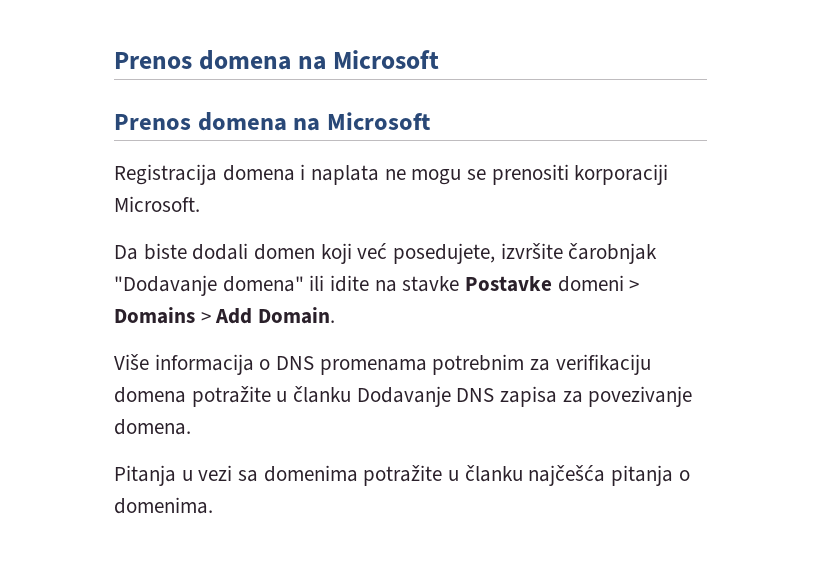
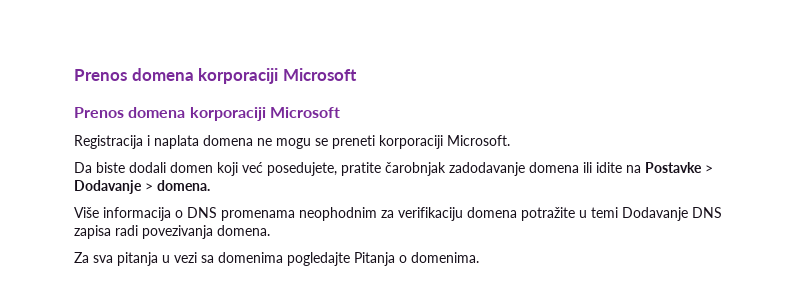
[114,50,326,70] Prenos domena na -> [74,68,279,84] Prenos domena korporaciji
[293,118,321,131] na -> [189,107,266,121] korporaciji
[222,165,295,181] domena -> (143, 142) none
(380, 175) none -> [203,135,253,146] domena
[491,164,569,185] prenositi -> [332,135,375,149] preneti
[500,243,658,264] [114,275,640,296] [114,307,336,324] izvršite čarobnjak "Dodavanje domena" ili idite na stavke Postavke domeni > Domains > Add Domain. -> [341,162,713,176] [74,180,210,194] pratite čarobnjak zadodavanje domena ili idite na Postavke > Dodavanje > domena.
[432,354,525,375] potrebnim -> [299,207,377,221] neophodnim
[293,386,352,403] članku -> [591,207,618,218] temi
[562,386,693,407] [114,419,191,435] [114,465,176,486] za povezivanje domena. // Pitanja -> [115,225,270,239] [74,252,158,266] radi povezivanja domena. // Za sva pitanja
[363,465,674,486] potražite u članku najčešća pitanja -> [287,252,395,266] pogledajte Pitanja

